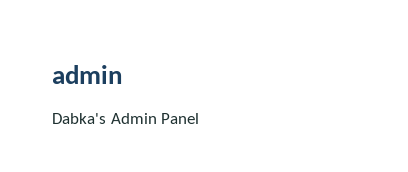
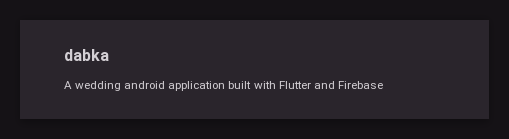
[52,65,122,84] [52,113,200,124] admin // Dabka's Admin Panel -> [64,49,109,61] [64,81,383,91] dabka // A wedding android application built with Flutter and Firebase

